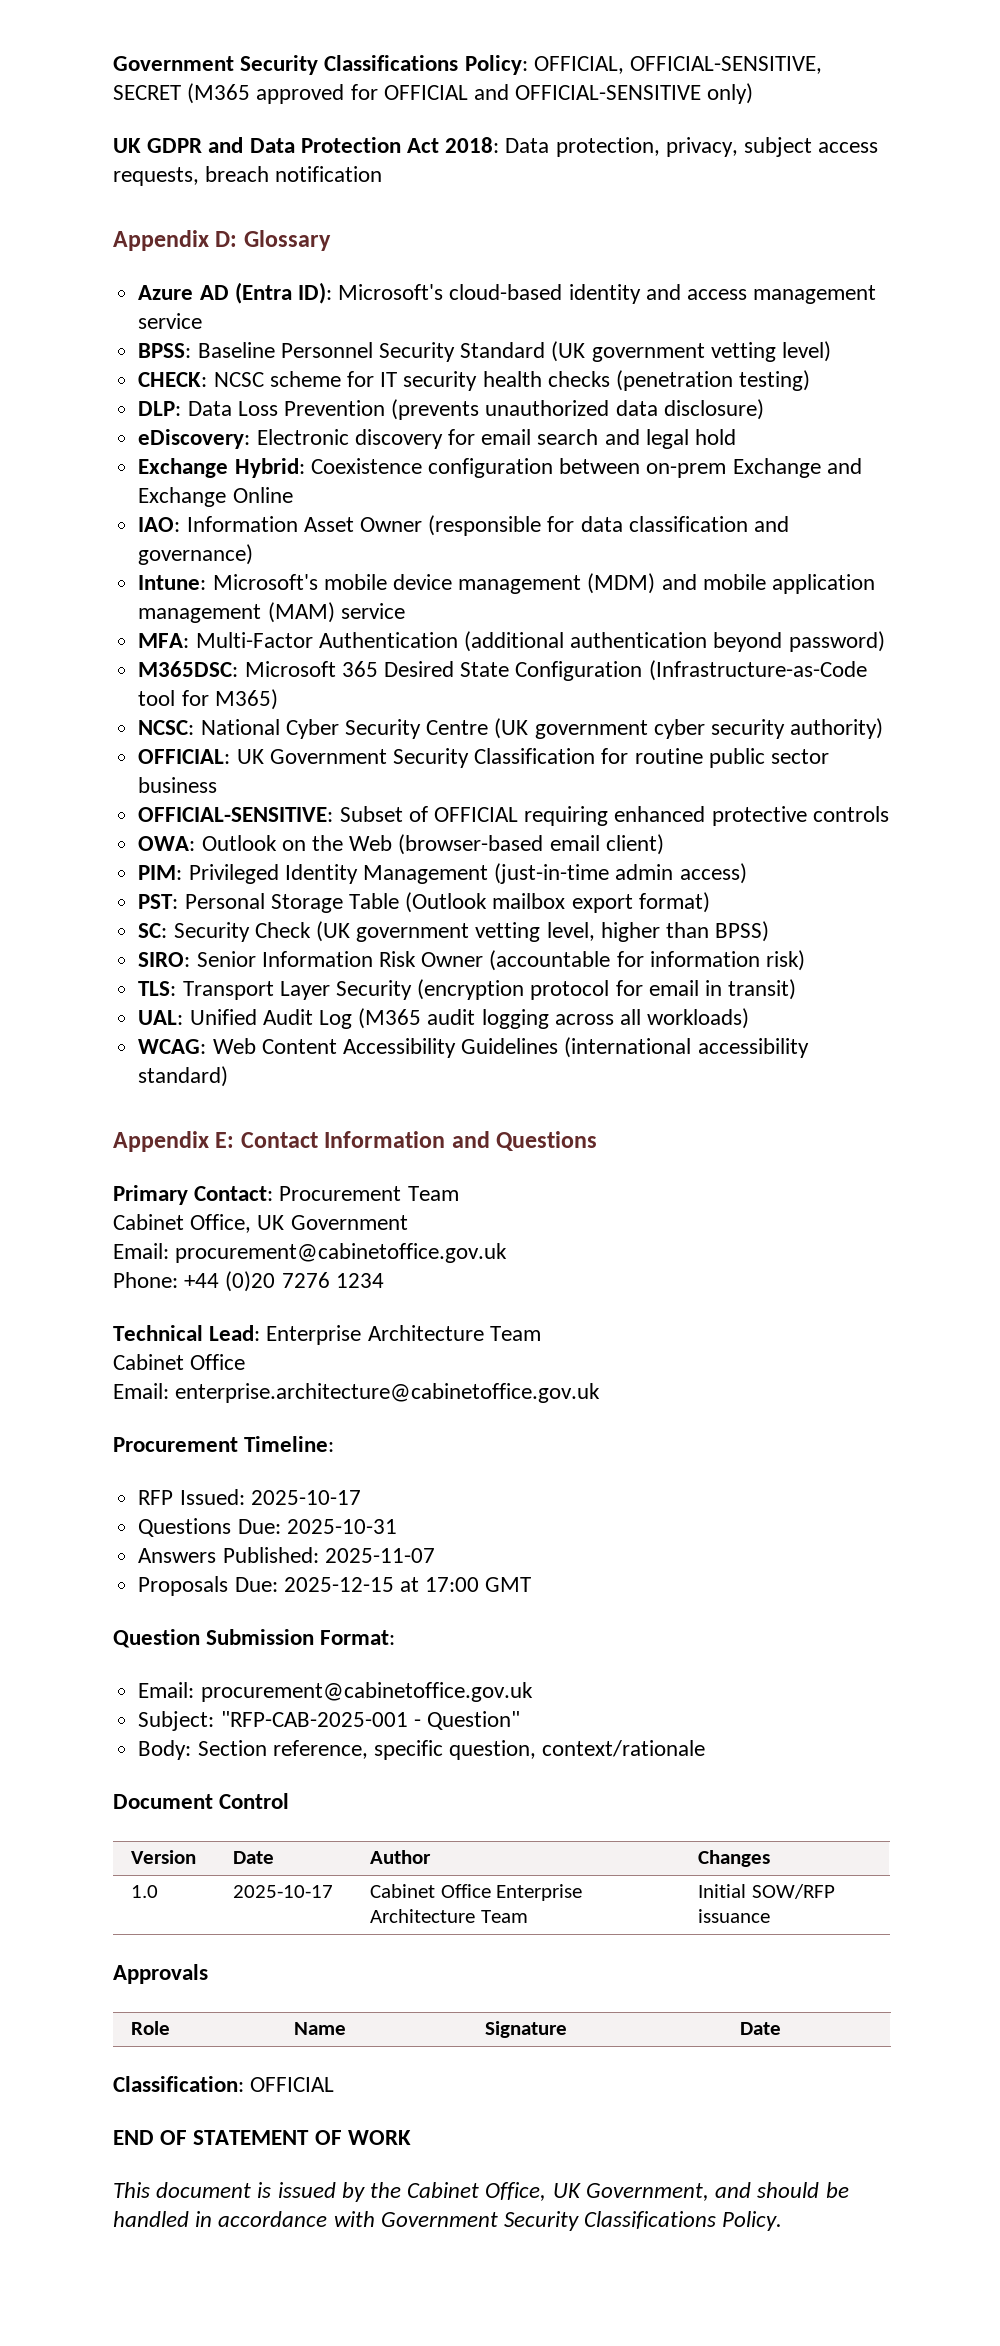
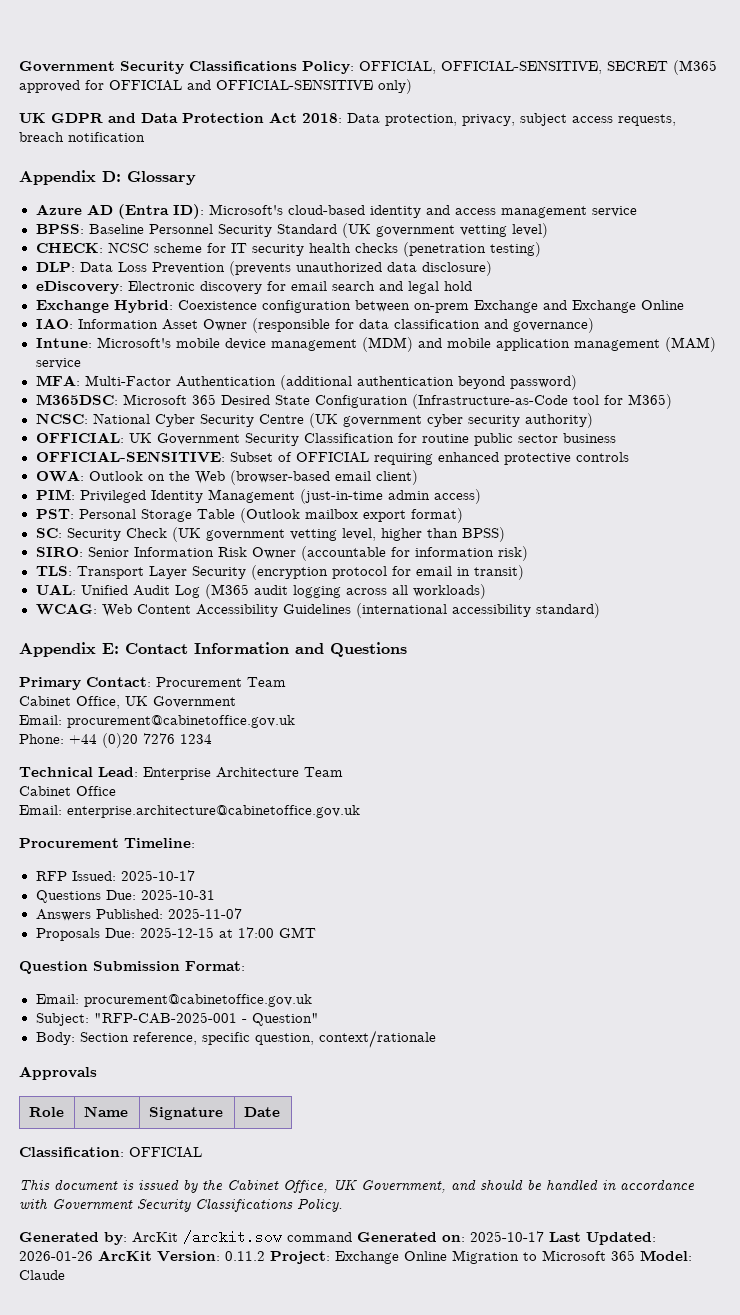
[113,1793,290,1809] [131,1850,197,1864] [233,1851,275,1864] [370,1850,432,1864] [698,1850,771,1867] [131,1885,159,1898] [233,1885,334,1898] [370,1884,583,1901] [370,1909,528,1923] [698,1884,835,1899] [698,1909,771,1923] // Document Control // Version | Date | Author | Changes // 1.0 | 2025-10-17 | Cabinet Office Enterprise Architecture Team | Initial SOW/RFP issuance -> (436, 1039) none
[113,2130,411,2145] // END OF STATEMENT OF WORK -> (202, 1152) none
(783, 2221) none -> [19,1230,656,1245] [19,1250,692,1264] [19,1270,65,1280] // Generated by: ArcKit /arckit.sow command Generated on: 2025-10-17 Last Updated: 2026-01-26 ArcKit Version: 0.11.2 Project: Exchange Online Migration to Microsoft 365 Model: Claude

